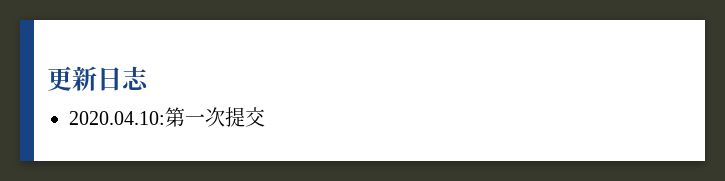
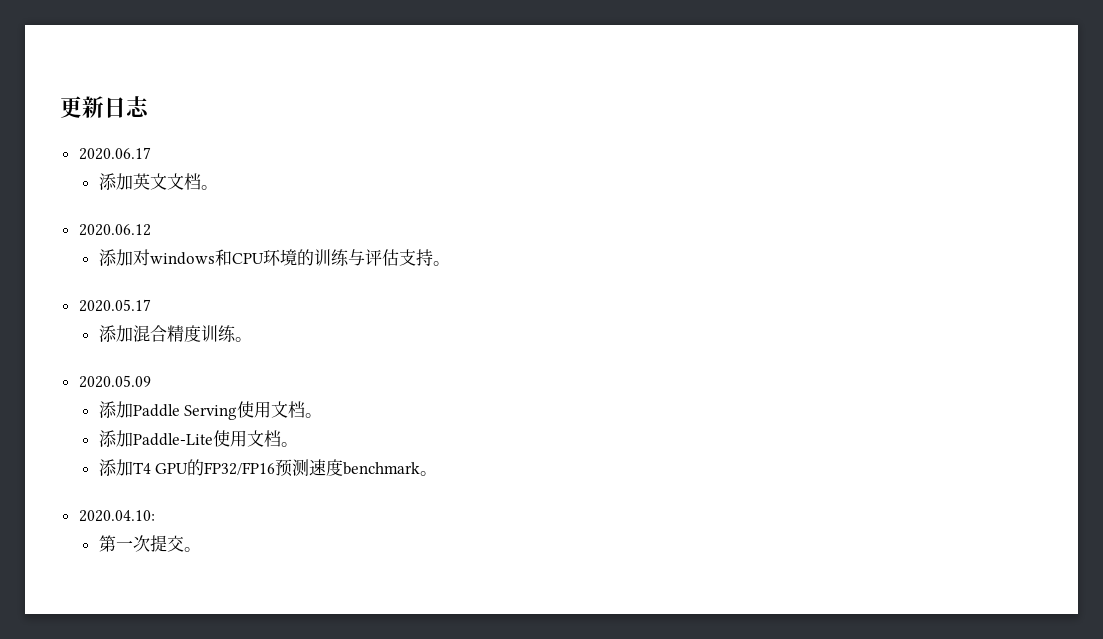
(149, 78) none -> [78,147,151,160] [98,173,218,190] [78,224,151,236] [98,249,450,266] [78,299,151,312] [98,325,252,342] [78,375,151,388] [98,401,323,420] [98,430,298,447] [98,459,438,477] // 2020.06.17 // 添加英文文档。 // 2020.06.12 // 添加对windows和CPU环境的训练与评估支持。 // 2020.05.17 // 添加混合精度训练。 // 2020.05.09 // 添加Paddle Serving使用文档。 // 添加Paddle-Lite使用文档。 // 添加T4 GPU的FP32/FP16预测速度benchmark。
(165, 118) none -> (155, 516) //
(265, 117) none -> [183,547,201,552] 。

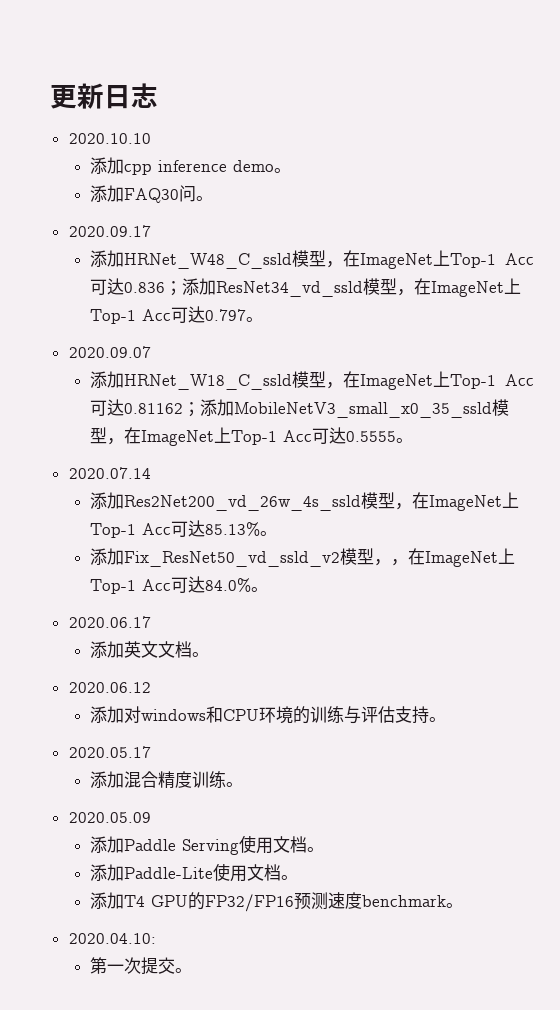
(150, 106) none -> [68,133,151,144] [90,157,292,175] [90,185,214,203] [68,225,151,237] [90,250,534,269] [90,278,522,297] [90,306,264,324] [68,346,151,358] [90,371,534,390] [90,399,510,418] [90,427,414,446] [68,467,151,479] [90,492,520,511] [90,520,278,538] [90,548,516,567] [90,576,269,594] // 2020.10.10 // 添加cpp inference demo。 // 添加FAQ30问。 // 2020.09.17 // 添加HRNet_W48_C_ssld模型，在ImageNet上Top-1 Acc可达0.836；添加ResNet34_vd_ssld模型，在ImageNet上Top-1 Acc可达0.797。 // 2020.09.07 // 添加HRNet_W18_C_ssld模型，在ImageNet上Top-1 Acc可达0.81162；添加MobileNetV3_small_x0_35_ssld模型，在ImageNet上Top-1 Acc可达0.5555。 // 2020.07.14 // 添加Res2Net200_vd_26w_4s_ssld模型，在ImageNet上Top-1 Acc可达85.13%。 // 添加Fix_ResNet50_vd_ssld_v2模型，，在ImageNet上Top-1 Acc可达84.0%。

